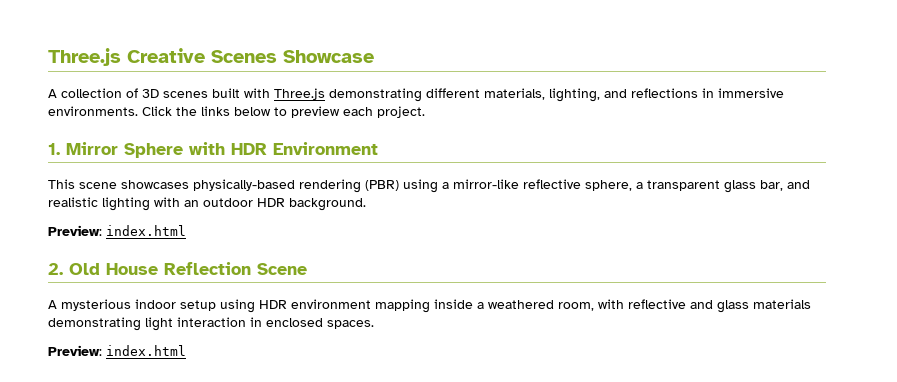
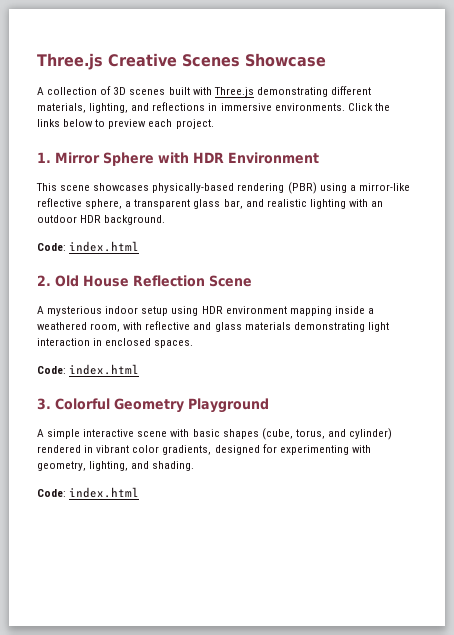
[48,225,102,236] Preview: -> [37,243,66,251] Code:
[48,345,186,356] Preview: index.html -> [37,364,140,375] [37,398,269,413] [37,428,393,440] [37,444,371,455] [37,461,195,471] [37,487,140,498] Code: index.html // 3. Colorful Geometry Playground // A simple interactive scene with basic shapes (cube, torus, and cylinder) rendered in vibrant color gradients, designed for experimenting with geometry, lighting, and shading. // Code: index.html

